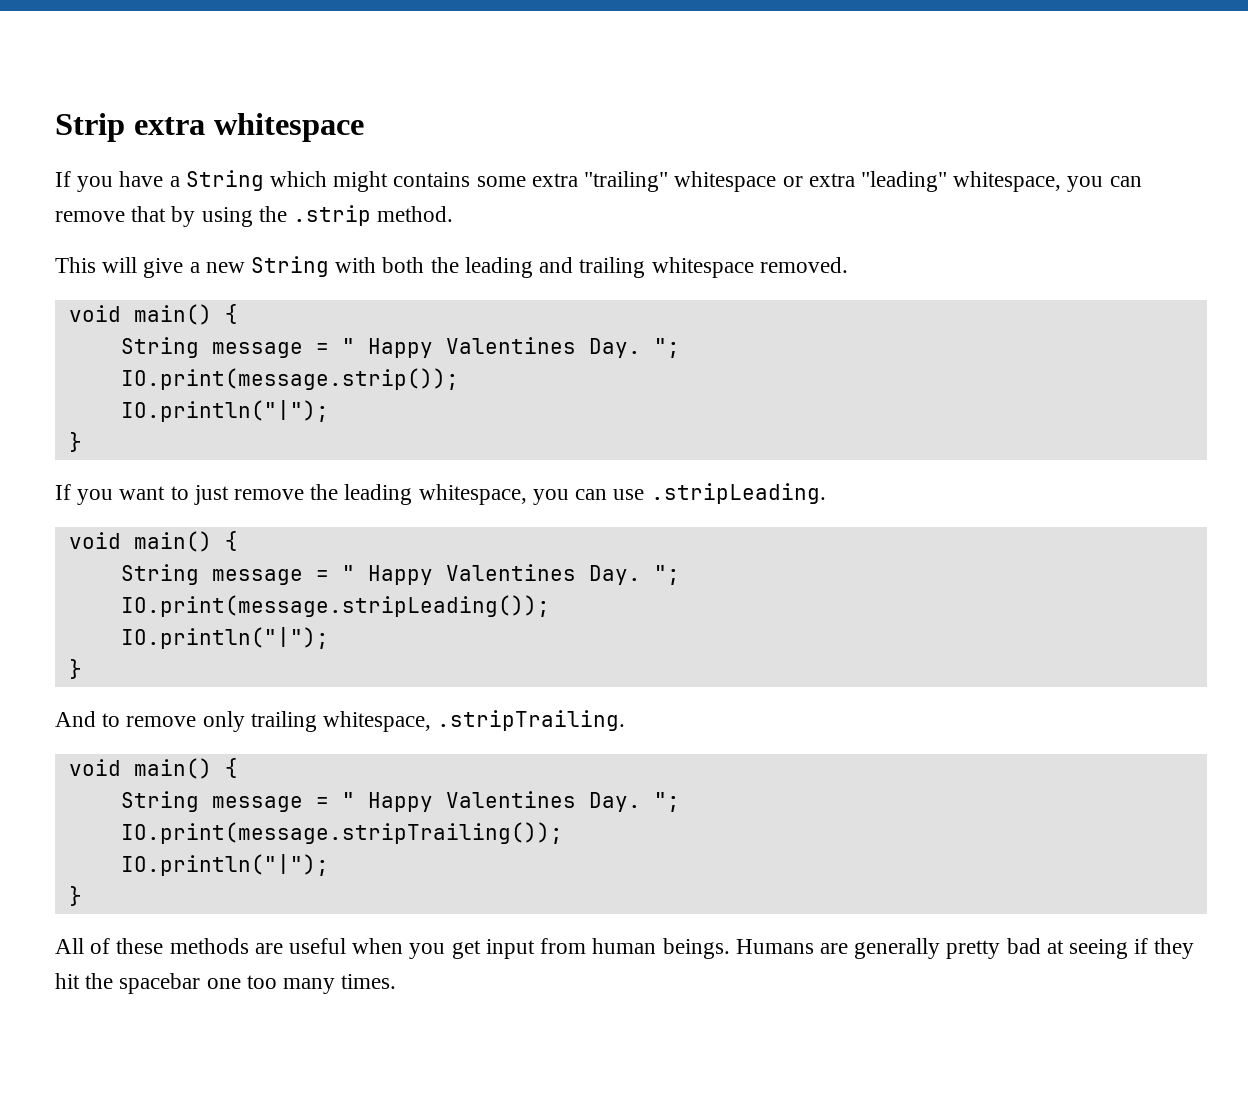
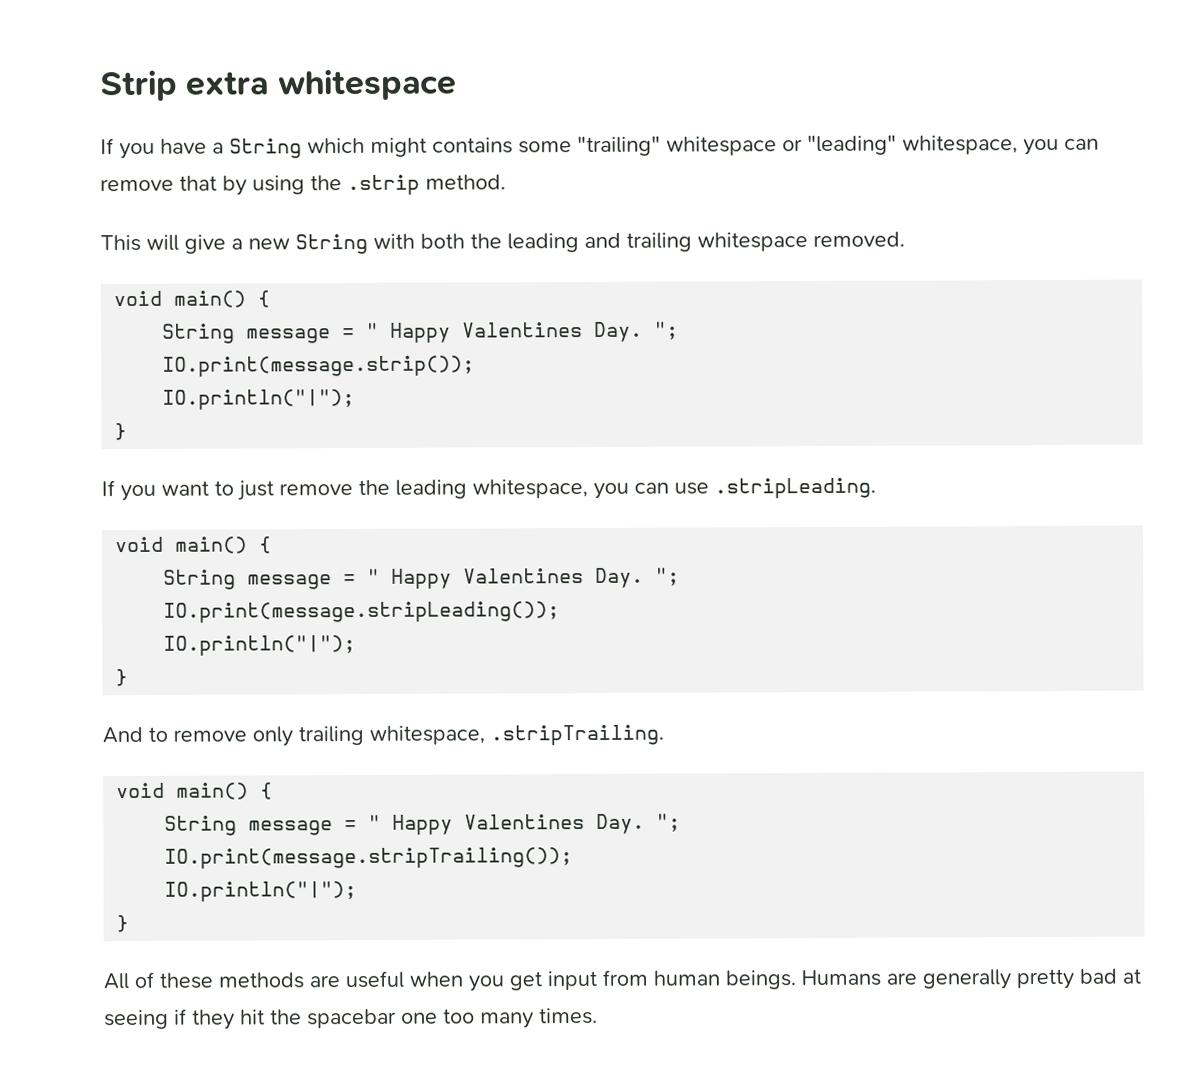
[531,173,578,187] extra -> (572, 147) none
[808,173,855,187] extra -> (803, 145) none

